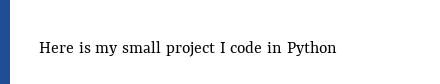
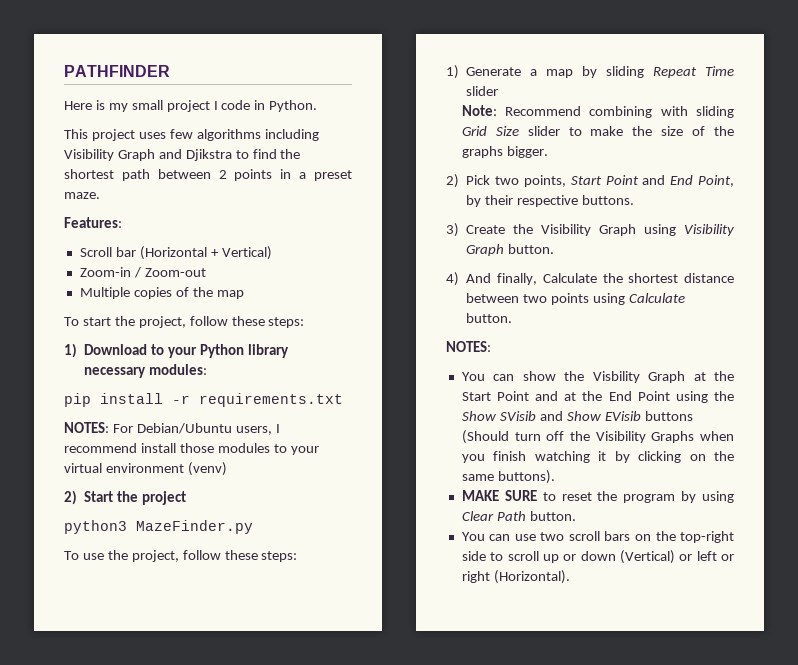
(39, 47) none -> [64,65,170,77] PATHFINDER //
[286,41,337,56] Python -> [269,100,318,112] [64,129,319,141] [64,149,301,161] [64,169,352,181] [64,192,100,199] [64,217,122,228] [79,246,272,260] [79,267,206,278] [79,287,244,299] [64,316,305,328] [64,343,289,358] [84,364,208,378] [64,393,343,407] [64,422,280,435] [64,443,319,455] [64,462,227,476] [64,490,187,505] [64,520,253,534] [64,550,298,562] [446,65,734,79] [466,86,499,96] [461,105,734,118] [461,126,734,136] [461,146,548,158] [446,174,734,188] [466,195,634,207] [446,223,735,237] [466,244,555,256] [446,272,734,286] [466,293,685,305] [466,313,513,323] [446,341,491,352] [461,371,734,383] [461,391,734,403] [461,411,693,421] [461,430,734,444] [461,451,734,463] [461,470,555,484] [461,490,734,503] [461,511,576,521] [461,531,734,543] [461,550,734,564] [461,570,570,584] Python. // This project uses few algorithms including Visibility Graph and Djikstra to find the shortest path between 2 points in a preset maze. // Features: // Scroll bar (Horizontal + Vertical) // Zoom-in / Zoom-out // Multiple copies of the map // To start the project, follow these steps: // 1) Download to your Python library necessary modules: // pip install -r requirements.txt // NOTES: For Debian/Ubuntu users, I recommend install those modules to your virtual environment (venv) // 2) Start the project // python3 MazeFinder.py // To use the project, follow these steps: // 1) Generate a map by sliding Repeat Time slider // Note: Recommend combining with sliding Grid Size slider to make the size of the graphs bigger. // 2) Pick two points, Start Point and End Point, by their respective buttons. // 3) Create the Visibility Graph using Visibility Graph button. // 4) And finally, Calculate the shortest distance between two points using Calculate button. // NOTES: // You can show the Visbility Graph at the Start Point and at the End Point using the Show SVisib and Show EVisib buttons (Should turn off the Visibility Graphs when you finish watching it by clicking on the same buttons). // MAKE SURE to reset the program by using Clear Path button. // You can use two scroll bars on the top-right side to scroll up or down (Vertical) or left or right (Horizontal).

